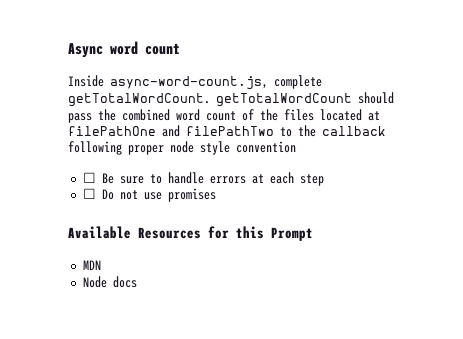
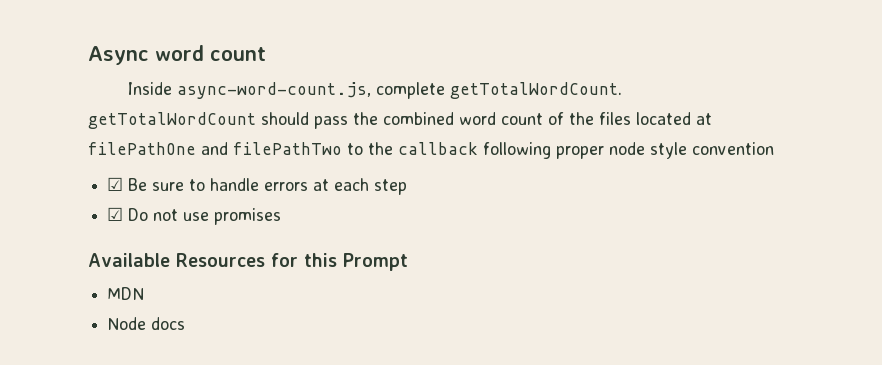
[82,172,96,183] ☐ -> [107,177,124,191] ☑
[82,188,96,199] ☐ -> [107,207,124,221] ☑

